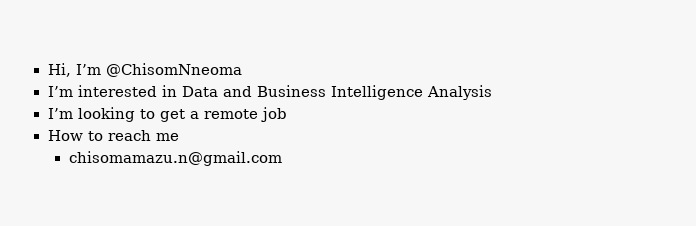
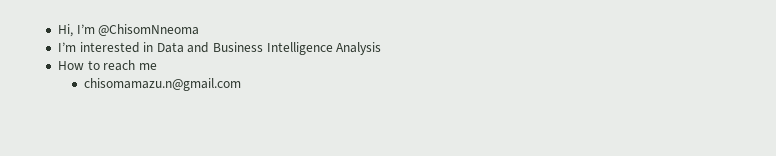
[47,107,287,122] // I’m looking to get a remote job -> (382, 48) none

